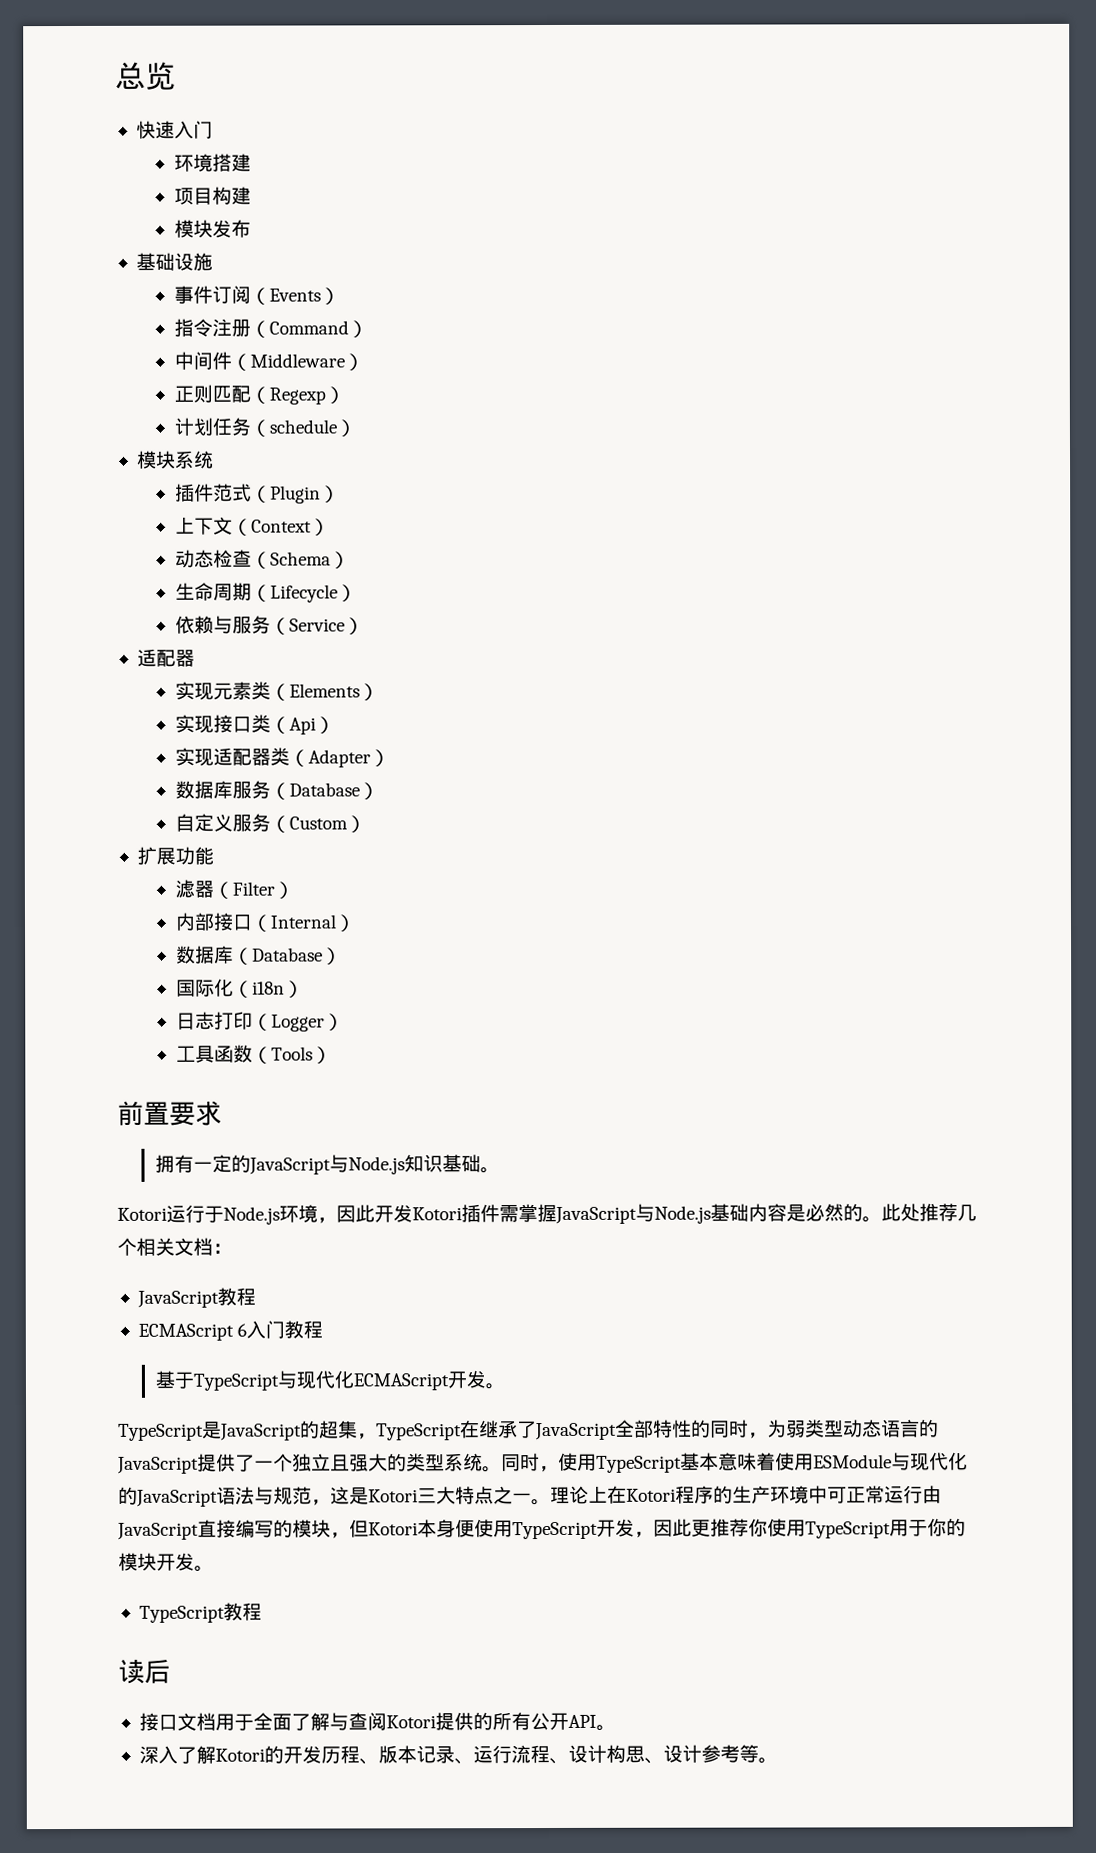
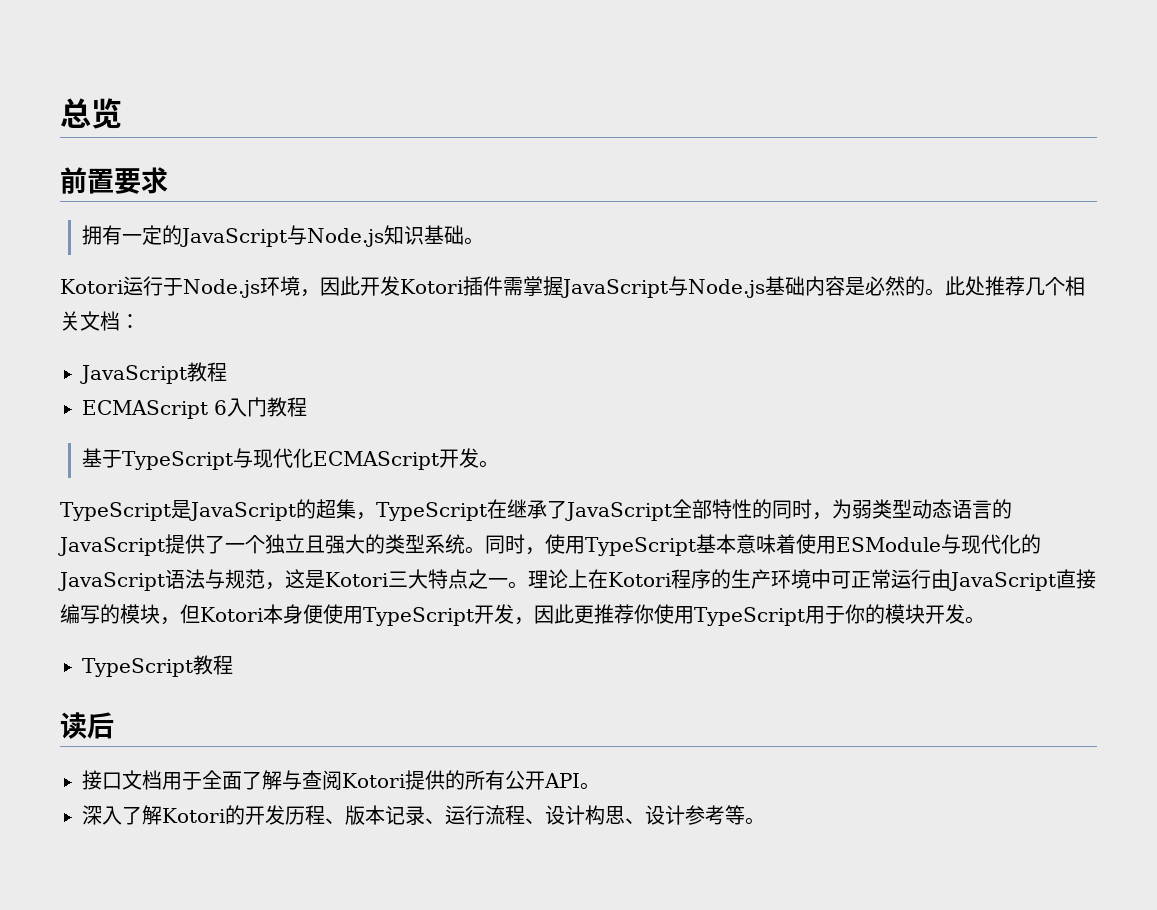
[135,120,213,139] [173,153,251,172] [173,186,251,205] [173,219,251,238] [135,252,213,271] [173,285,340,305] [173,318,368,338] [173,351,364,371] [173,384,345,405] [173,417,356,437] [136,450,214,469] [174,483,340,504] [174,516,330,536] [174,549,350,569] [174,582,357,603] [174,615,364,635] [136,648,195,667] [174,681,379,701] [174,714,335,735] [174,747,390,768] [174,780,379,800] [174,813,366,833] [136,846,214,865] [174,879,294,899] [174,912,356,932] [175,945,342,965] [175,978,304,998] [175,1011,344,1032] [175,1044,332,1064] // 快速入门 // 环境搭建 // 项目构建 // 模块发布 // 基础设施 // 事件订阅（Events） // 指令注册（Command） // 中间件（Middleware） // 正则匹配（Regexp） // 计划任务（schedule） // 模块系统 // 插件范式（Plugin） // 上下文（Context） // 动态检查（Schema） // 生命周期（Lifecycle） // 依赖与服务（Service） // 适配器 // 实现元素类（Elements） // 实现接口类（Api） // 实现适配器类（Adapter） // 数据库服务（Database） // 自定义服务（Custom） // 扩展功能 // 滤器（Filter） // 内部接口（Internal） // 数据库（Database） // 国际化（i18n） // 日志打印（Logger） // 工具函数（Tools） -> (122, 113) none

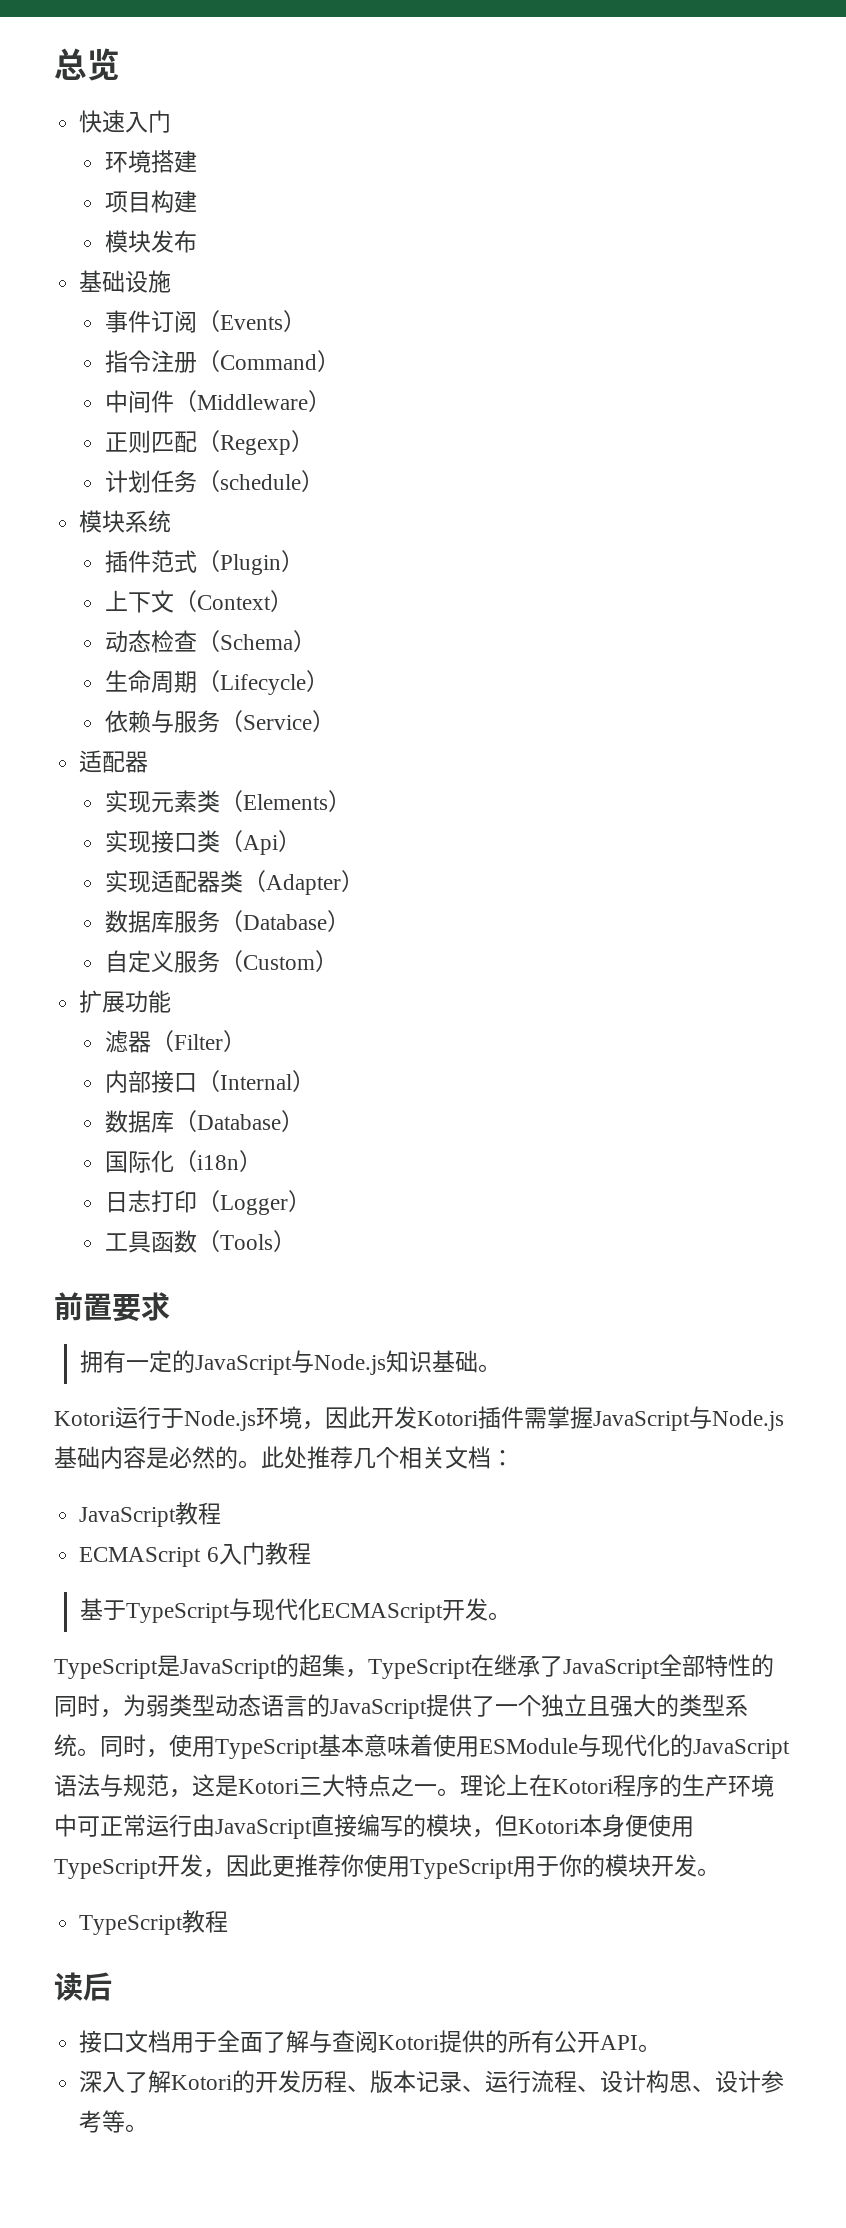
(122, 113) none -> [79,110,172,133] [105,150,198,173] [105,190,198,213] [105,230,198,253] [79,270,172,293] [105,310,307,333] [105,350,341,373] [105,390,332,413] [105,430,315,455] [105,470,325,493] [79,510,172,533] [105,550,305,575] [105,590,294,613] [105,630,317,653] [105,670,330,695] [105,710,336,733] [79,750,149,773] [105,790,352,813] [105,830,302,855] [105,870,365,895] [105,910,351,933] [105,950,339,973] [79,990,172,1013] [105,1030,247,1053] [105,1070,316,1093] [105,1110,305,1133] [105,1150,263,1173] [105,1190,312,1215] [105,1230,297,1253] // 快速入门 // 环境搭建 // 项目构建 // 模块发布 // 基础设施 // 事件订阅（Events） // 指令注册（Command） // 中间件（Middleware） // 正则匹配（Regexp） // 计划任务（schedule） // 模块系统 // 插件范式（Plugin） // 上下文（Context） // 动态检查（Schema） // 生命周期（Lifecycle） // 依赖与服务（Service） // 适配器 // 实现元素类（Elements） // 实现接口类（Api） // 实现适配器类（Adapter） // 数据库服务（Database） // 自定义服务（Custom） // 扩展功能 // 滤器（Filter） // 内部接口（Internal） // 数据库（Database） // 国际化（i18n） // 日志打印（Logger） // 工具函数（Tools）

